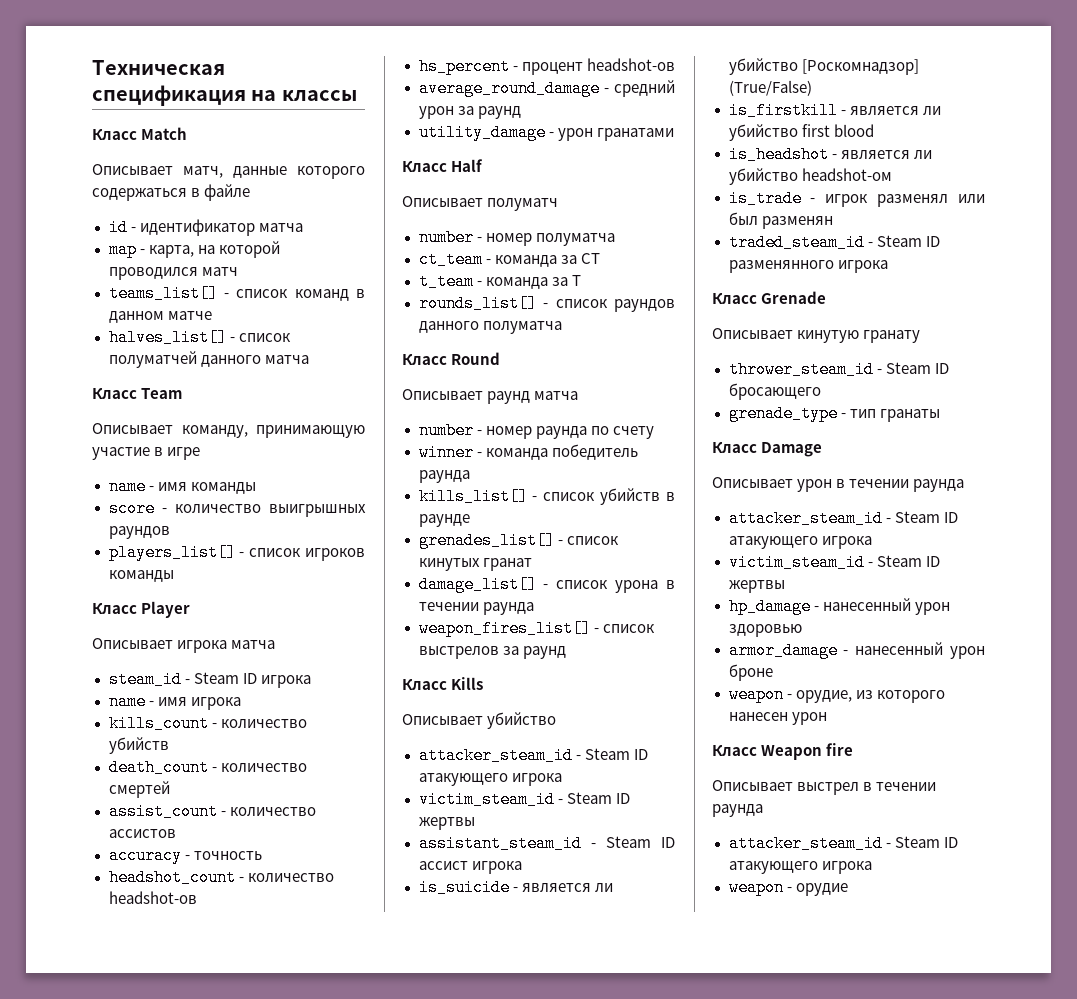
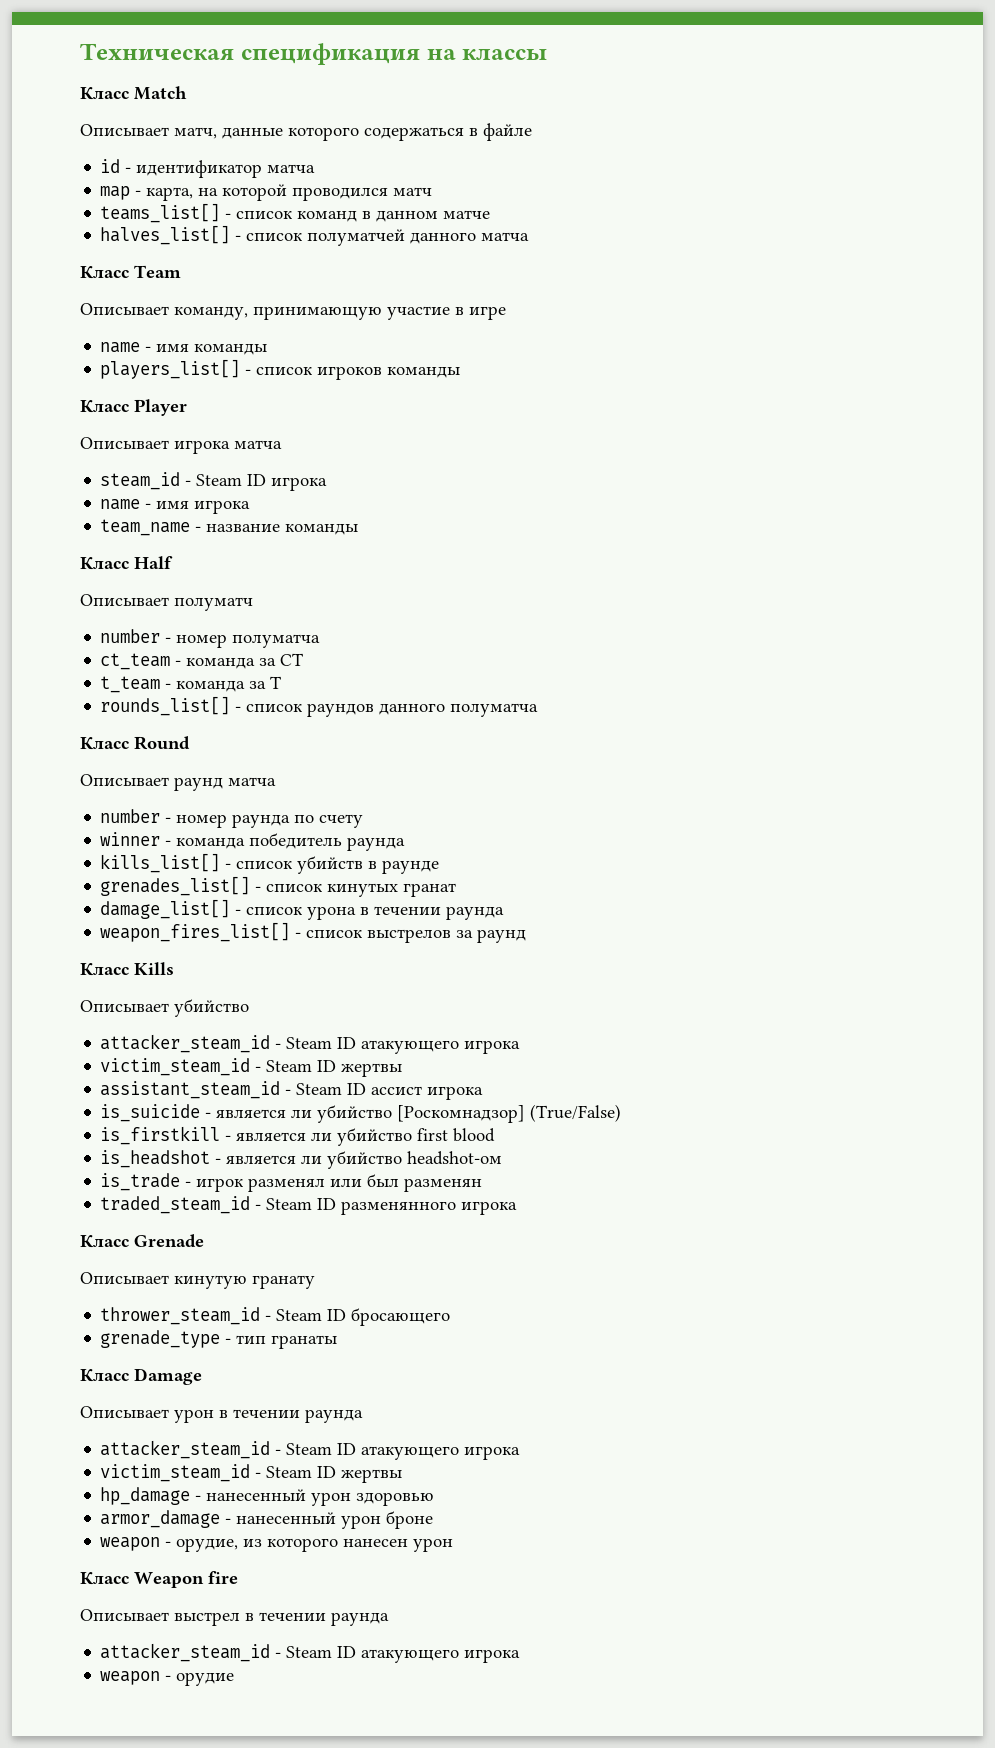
[108,500,366,517] [108,526,170,539] // score - количество выигрышных раундов -> (268, 349) none
[108,715,307,732] [108,737,169,754] [108,759,307,776] [108,781,170,798] [108,803,316,820] [108,829,176,838] [108,847,262,864] [108,869,334,886] [108,891,197,904] [418,58,675,75] [418,80,675,97] [418,106,521,119] [418,124,674,141] kills_count - количество убийств // death_count - количество смертей // assist_count - количество ассистов // accuracy - точность // headshot_count - количество headshot-ов // hs_percent - процент headshot-ов // average_round_damage - средний урон за раунд // utility_damage - урон гранатами -> [100,519,359,536] team_name - название команды

